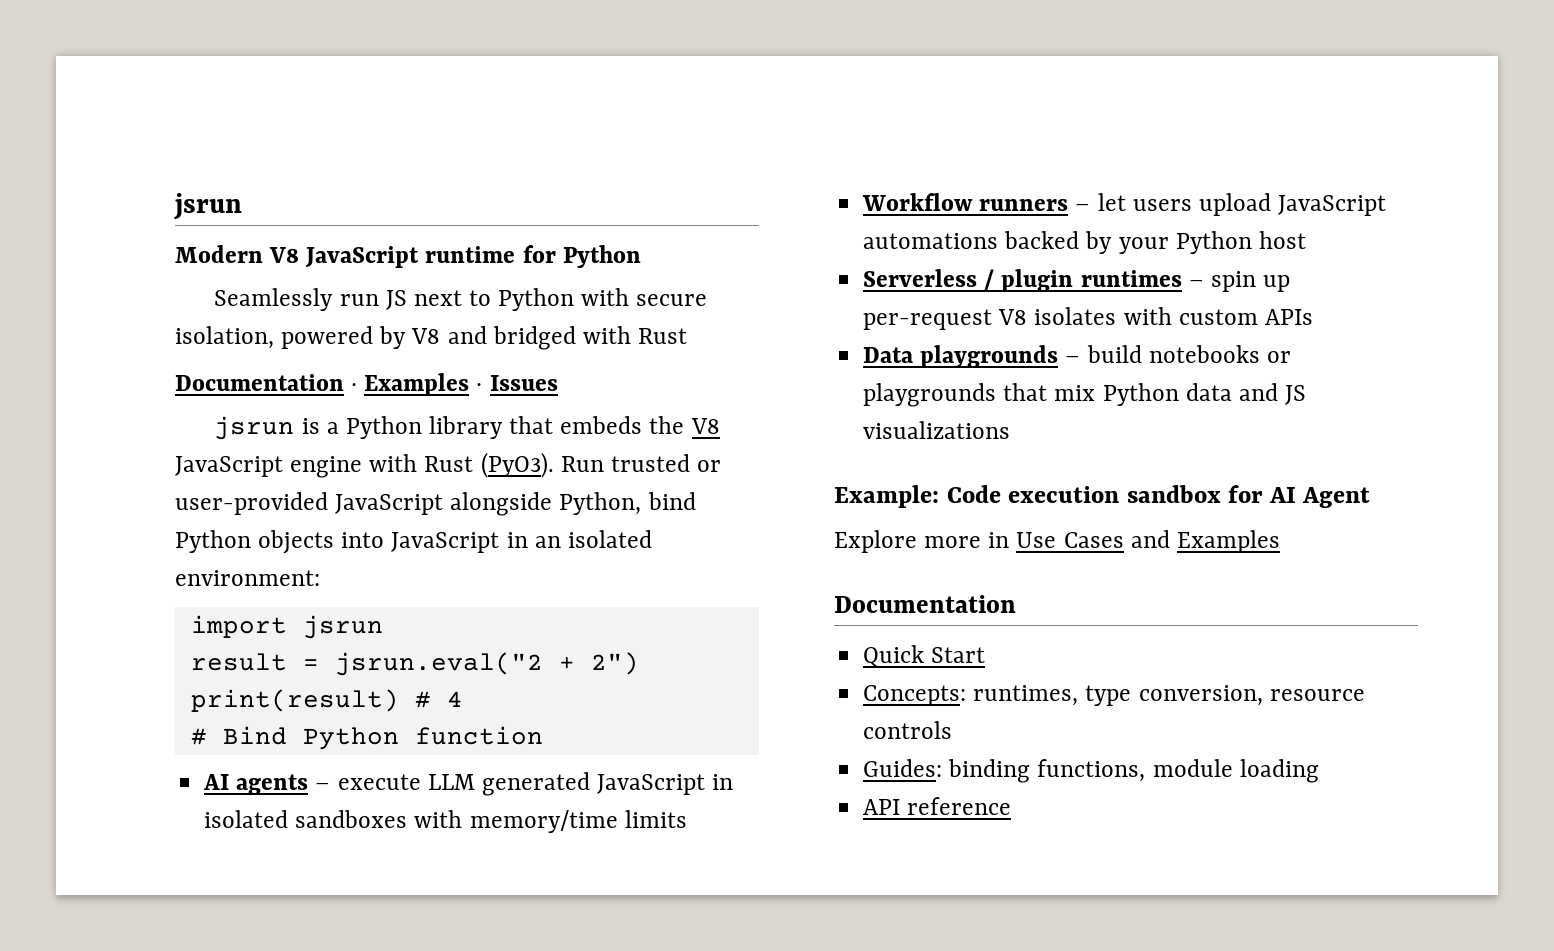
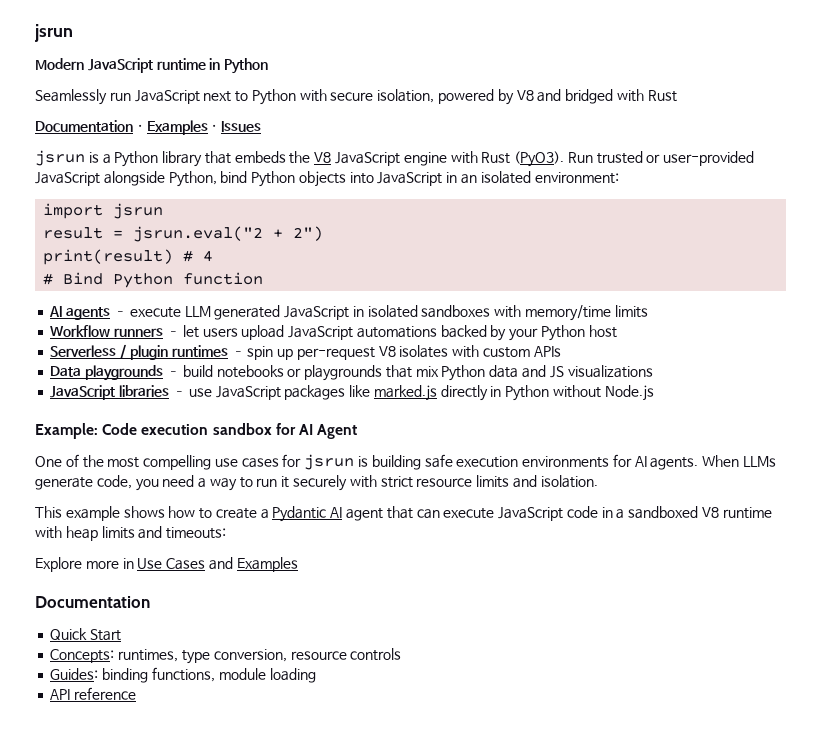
[269,247,300,263] V8 -> (84, 64) none
[522,245,556,263] for -> [209,58,221,70] in
[385,290,407,310] JS -> [134,90,200,104] JavaScript
(1011, 430) none -> [50,385,654,401] // JavaScript libraries – use JavaScript packages like marked.js directly in Python without Node.js
(1371, 497) none -> [35,454,777,470] [35,475,598,491] [35,506,772,522] [35,526,227,541] // One of the most compelling use cases for jsrun is building safe execution environments for AI agents. When LLMs generate code, you need a way to run it securely with strict resource limits and isolation. // This example shows how to create a Pydantic AI agent that can execute JavaScript code in a sandboxed V8 runtime with heap limits and timeouts:

